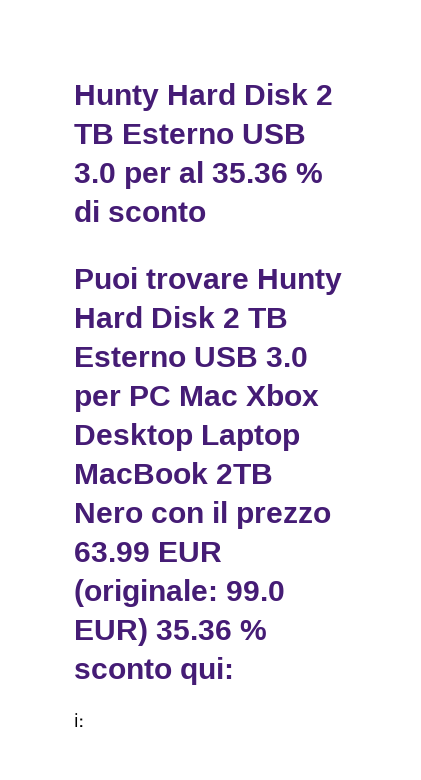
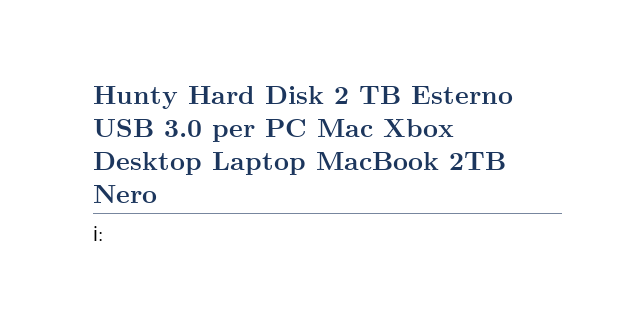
[74,83,334,111] [74,124,307,144] [74,161,324,189] [74,200,207,222] [74,267,343,295] [74,306,289,328] [74,347,309,367] [74,390,121,412] Hunty Hard Disk 2 TB Esterno USB 3.0 per al 35.36 % di sconto // Puoi trovare Hunty Hard Disk 2 TB Esterno USB 3.0 per -> [93,86,513,109] [93,119,255,142] Hunty Hard Disk 2 TB Esterno USB 3.0 per
[151,501,332,529] [74,542,223,562] [74,579,286,607] [74,618,268,646] [74,657,235,685] con il prezzo 63.99 EUR (originale: 99.0 EUR) 35.36 % sconto qui: -> (157, 194) none

